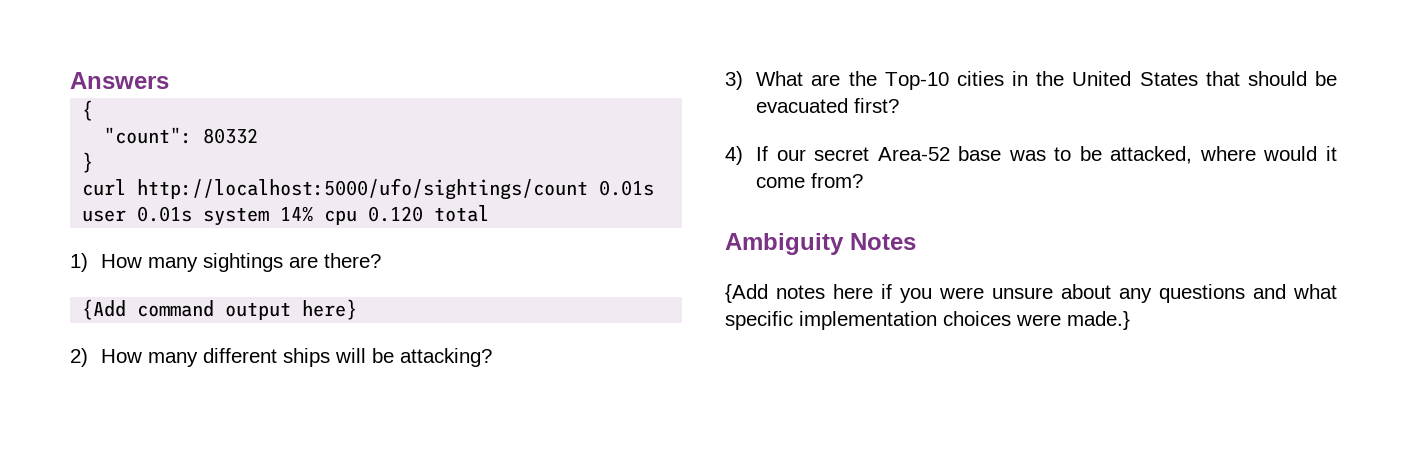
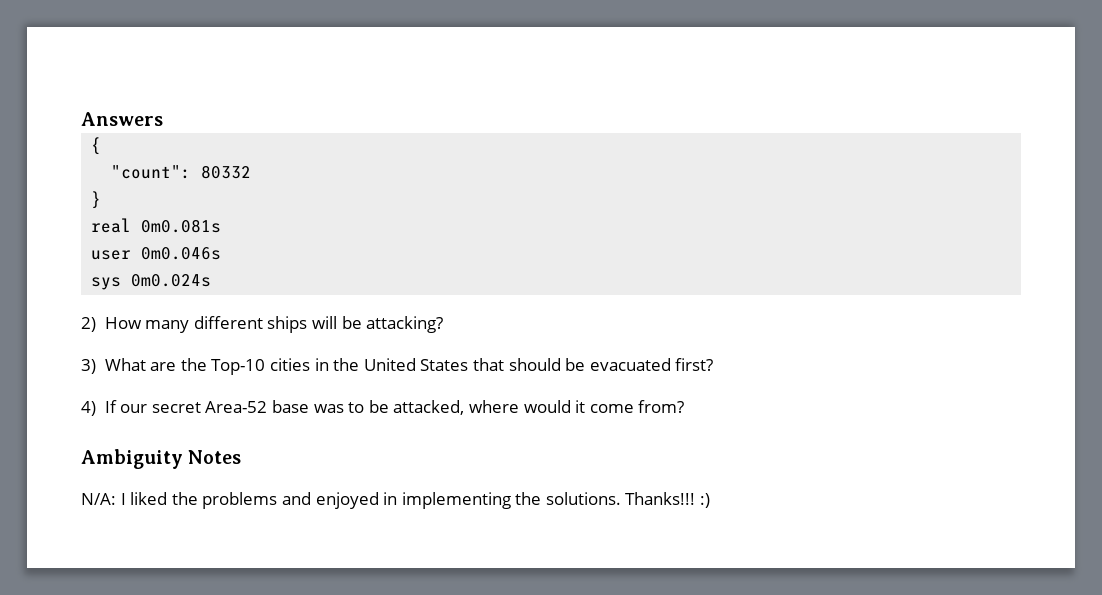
[82,178,655,200] [82,205,490,226] [70,253,382,272] [82,299,358,320] curl http://localhost:5000/ufo/sightings/count 0.01s user 0.01s system 14% cpu 0.120 total // 1) How many sightings are there? // {Add command output here} -> [91,218,222,233] [91,247,222,260] [91,274,212,290] real 0m0.081s // user 0m0.046s // sys 0m0.024s
[725,284,1337,303] [725,311,1130,330] {Add notes here if you were unsure about any questions and what specific implementation choices were made.} -> [81,492,711,509] N/A: I liked the problems and enjoyed in implementing the solutions. Thanks!!! :)

